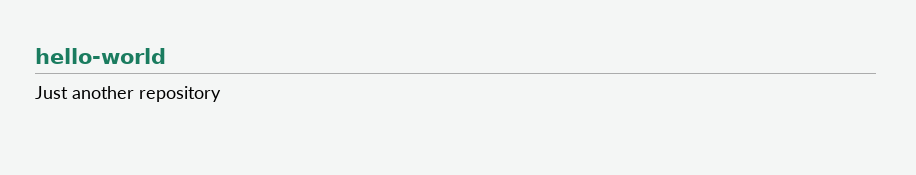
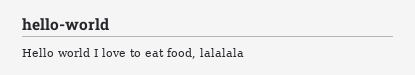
[35,86,221,102] Just another repository -> [22,48,244,59] Hello world I love to eat food, lalalala

